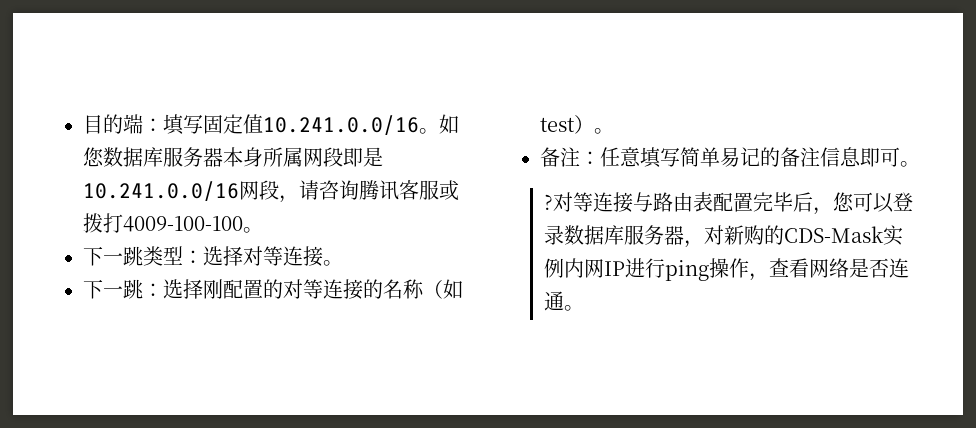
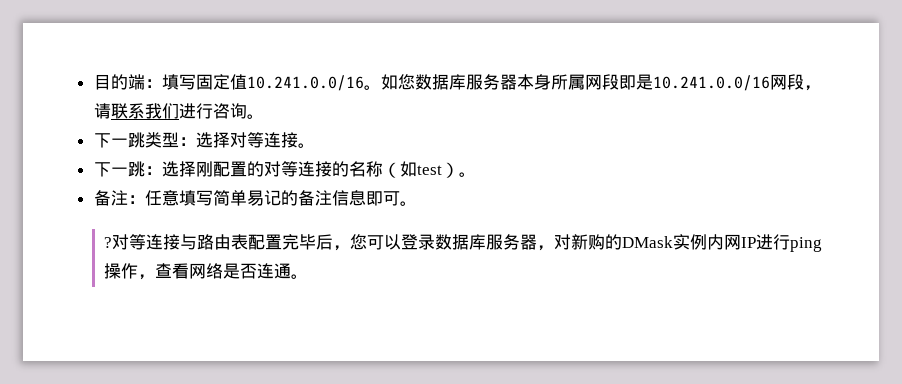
[319,180,459,201] [83,213,243,233] 咨询腾讯客服或拨打4009-100-100 -> [110,103,247,119] 联系我们进行咨询
[784,226,885,243] CDS-Mask -> [622,236,674,248] DMask

